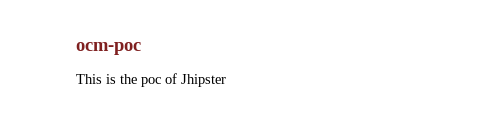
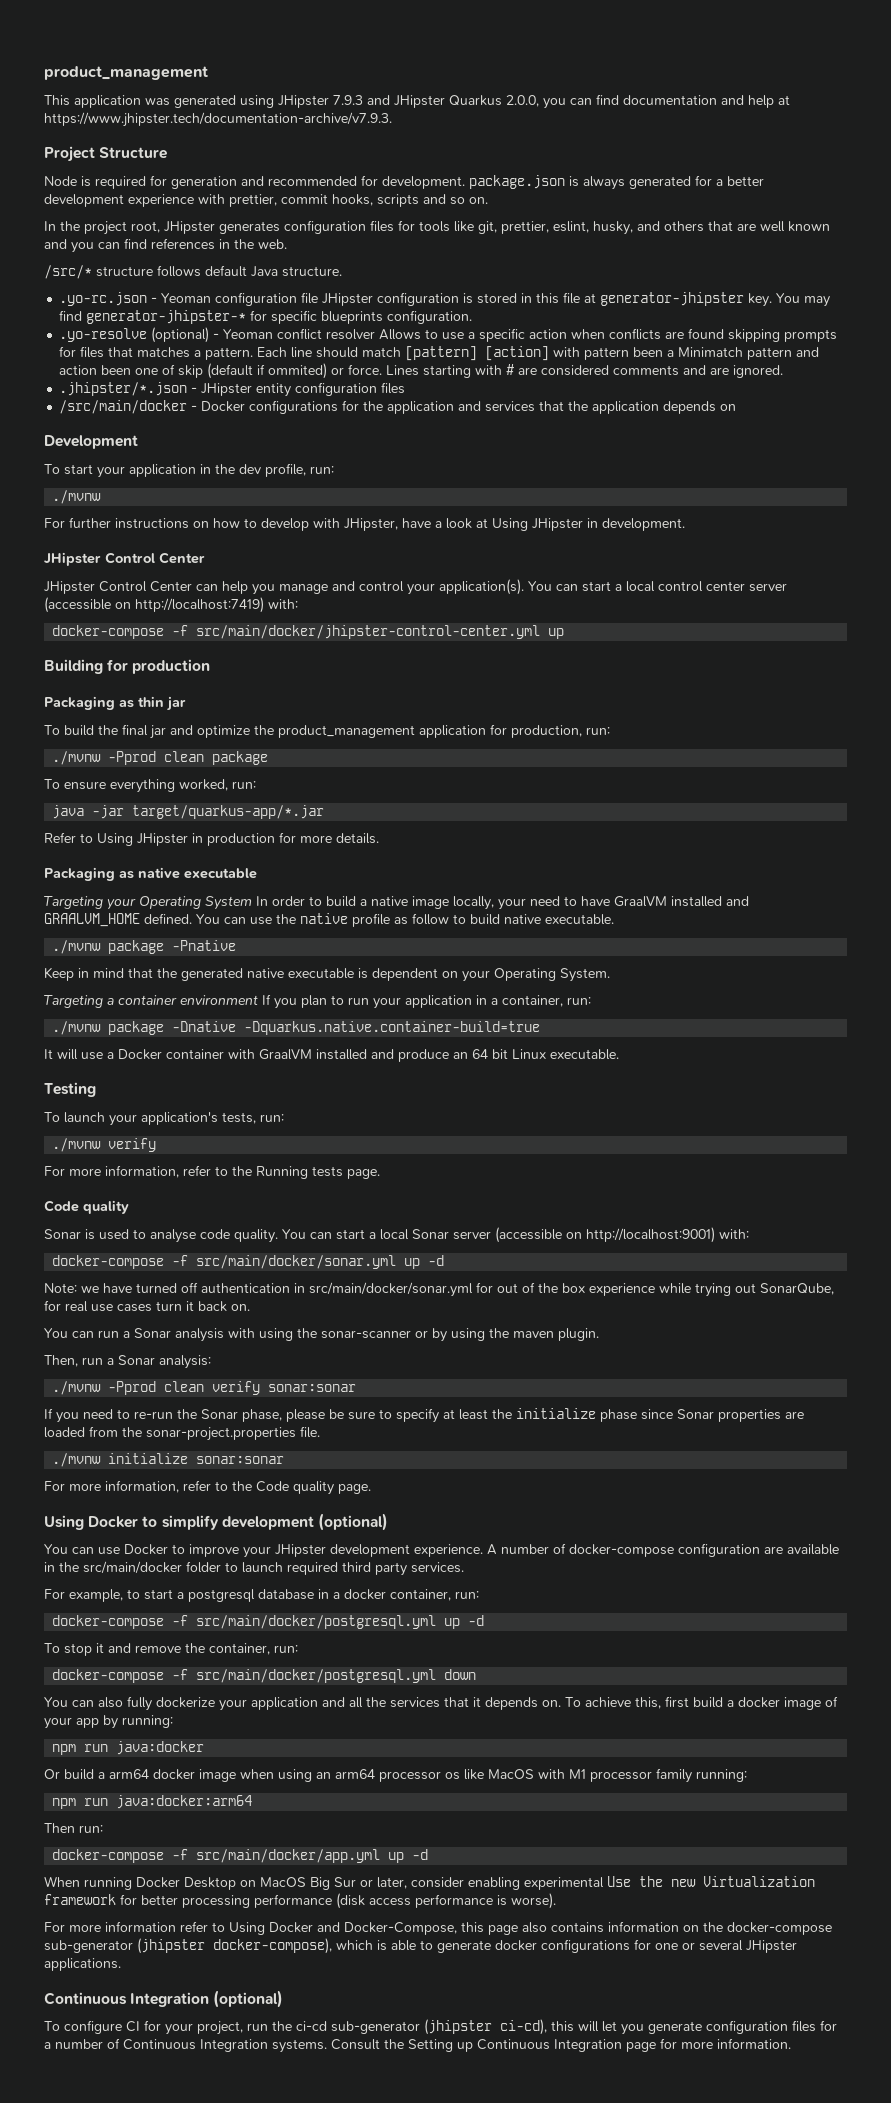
[76,42,141,55] ocm-poc -> [44,66,208,80] product_management
[106,73,226,87] is the poc of Jhipster -> [74,94,790,109] [44,112,392,127] [44,146,168,162] [44,175,764,190] [44,194,488,207] [44,220,830,235] [44,238,287,253] [44,265,342,279] [59,292,831,307] [59,310,473,324] [59,327,838,343] [59,346,820,361] [59,363,784,379] [59,382,406,397] [59,400,737,414] [44,435,138,449] [44,463,334,478] [52,490,102,504] [44,517,685,531] [44,552,205,566] [44,579,787,595] [44,597,298,613] [52,625,565,639] [44,659,211,674] [44,696,186,711] [44,724,610,739] [52,751,269,765] [44,779,256,793] [52,805,325,819] [44,832,379,846] [44,867,257,881] [44,896,749,910] [44,913,614,927] [52,940,237,954] [44,967,610,982] [44,994,591,1009] [52,1021,541,1035] [44,1049,619,1062] [44,1082,96,1097] [44,1112,284,1126] [52,1138,157,1152] [44,1165,380,1179] [44,1200,129,1214] [44,1227,749,1243] [52,1255,445,1269] [44,1282,834,1297] [44,1300,250,1312] [44,1328,599,1342] [44,1355,211,1369] [52,1381,357,1395] [44,1408,804,1423] [44,1426,320,1441] [52,1453,285,1467] [44,1480,371,1495] [44,1513,388,1531] [44,1543,839,1558] [44,1561,464,1576] [44,1589,479,1602] [52,1615,485,1629] [44,1643,298,1656] [52,1669,477,1683] [44,1696,838,1711] [44,1715,173,1729] [52,1741,205,1755] [44,1768,747,1783] [52,1795,253,1809] [44,1823,103,1833] [52,1849,429,1863] [44,1876,815,1890] [44,1893,556,1909] [44,1921,832,1935] [44,1938,797,1954] [44,1958,121,1971] [44,1990,284,2008] [44,2019,837,2035] [44,2038,791,2053] application was generated using JHipster 7.9.3 and JHipster Quarkus 2.0.0, you can find documentation and help at https://www.jhipster.tech/documentation-archive/v7.9.3. // Project Structure // Node is required for generation and recommended for development. package.json is always generated for a better development experience with prettier, commit hooks, scripts and so on. // In the project root, JHipster generates configuration files for tools like git, prettier, eslint, husky, and others that are well known and you can find references in the web. // /src/* structure follows default Java structure. // .yo-rc.json - Yeoman configuration file JHipster configuration is stored in this file at generator-jhipster key. You may find generator-jhipster-* for specific blueprints configuration. // .yo-resolve (optional) - Yeoman conflict resolver Allows to use a specific action when conflicts are found skipping prompts for files that matches a pattern. Each line should match [pattern] [action] with pattern been a Minimatch pattern and action been one of skip (default if ommited) or force. Lines starting with # are considered comments and are ignored. // .jhipster/*.json - JHipster entity configuration files // /src/main/docker - Docker configurations for the application and services that the application depends on // Development // To start your application in the dev profile, run: // ./mvnw // For further instructions on how to develop with JHipster, have a look at Using JHipster in development. // JHipster Control Center // JHipster Control Center can help you manage and control your application(s). You can start a local control center server (accessible on http://localhost:7419) with: // docker-compose -f src/main/docker/jhipster-control-center.yml up // Building for production // Packaging as thin jar // To build the final jar and optimize the product_management application for production, run: // ./mvnw -Pprod clean package // To ensure everything worked, run: // java -jar target/quarkus-app/*.jar // Refer to Using JHipster in production for more details. // Packaging as native executable // Targeting your Operating System In order to build a native image locally, your need to have GraalVM installed and GRAALVM_HOME defined. You can use the native profile as follow to build native executable. // ./mvnw package -Pnative // Keep in mind that the generated native executable is dependent on your Operating System. // Targeting a container environment If you plan to run your application in a container, run: // ./mvnw package -Dnative -Dquarkus.native.container-build=true // It will use a Docker container with GraalVM installed and produce an 64 bit Linux executable. // Testing // To launch your application's tests, run: // ./mvnw verify // For more information, refer to the Running tests page. // Code quality // Sonar is used to analyse code quality. You can start a local Sonar server (accessible on http://localhost:9001) with: // docker-compose -f src/main/docker/sonar.yml up -d // Note: we have turned off authentication in src/main/docker/sonar.yml for out of the box experience while trying out SonarQube, for real use cases turn it back on. // You can run a Sonar analysis with using the sonar-scanner or by using the maven plugin. // Then, run a Sonar analysis: // ./mvnw -Pprod clean verify sonar:sonar // If you need to re-run the Sonar phase, please be sure to specify at least the initialize phase since Sonar properties are loaded from the sonar-project.properties file. // ./mvnw initialize sonar:sonar // For more information, refer to the Code quality page. // Using Docker to simplify development (optional) // You can use Docker to improve your JHipster development experience. A number of docker-compose configuration are available in the src/main/docker folder to launch required third party services. // For example, to start a postgresql database in a docker container, run: // docker-compose -f src/main/docker/postgresql.yml up -d // To stop it and remove the container, run: // docker-compose -f src/main/docker/postgresql.yml down // You can also fully dockerize your application and all the services that it depends on. To achieve this, first build a docker image of your app by running: // npm run java:docker // Or build a arm64 docker image when using an arm64 processor os like MacOS with M1 processor family running: // npm run java:docker:arm64 // Then run: // docker-compose -f src/main/docker/app.yml up -d // When running Docker Desktop on MacOS Big Sur or later, consider enabling experimental Use the new Virtualization framework for better processing performance (disk access performance is worse). // For more information refer to Using Docker and Docker-Compose, this page also contains information on the docker-compose sub-generator (jhipster docker-compose), which is able to generate docker configurations for one or several JHipster applications. // Continuous Integration (optional) // To configure CI for your project, run the ci-cd sub-generator (jhipster ci-cd), this will let you generate configuration files for a number of Continuous Integration systems. Consult the Setting up Continuous Integration page for more information.

